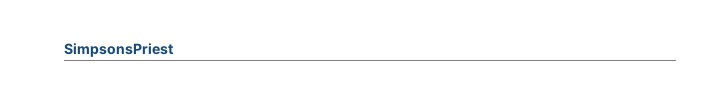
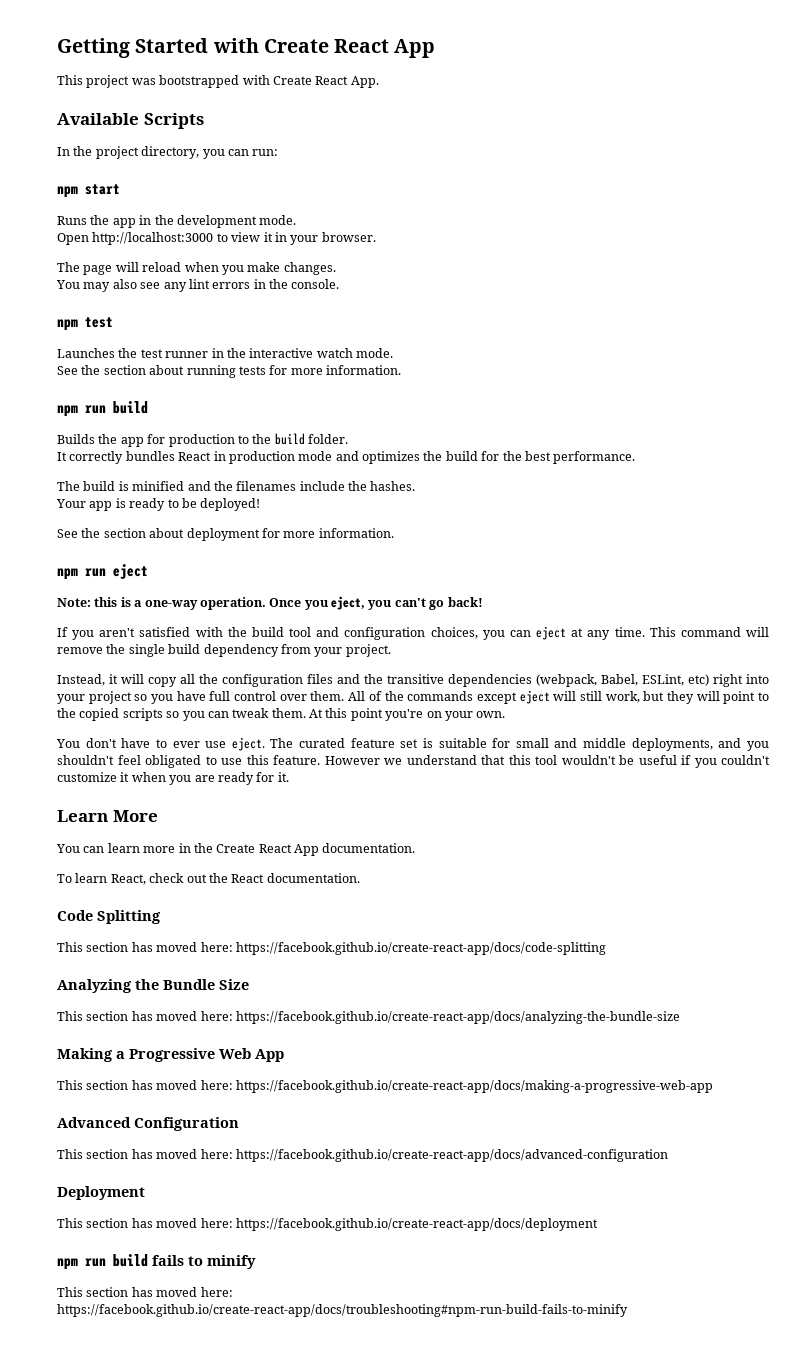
[64,43,173,57] SimpsonsPriest -> [57,38,436,58] [57,75,379,88] [57,113,204,129] [57,146,279,159] [57,184,120,198] [57,215,297,228] [57,232,376,245] [57,262,336,275] [56,279,340,292] [57,317,113,331] [57,348,393,358] [57,365,401,378] [57,401,148,417] [57,433,348,447] [57,451,636,464] [57,481,416,491] [56,498,261,511] [57,528,394,541] [57,564,148,580] [57,596,483,610] [57,626,769,640] [57,644,391,657] [57,674,769,687] [57,690,769,704] [57,708,506,721] [56,737,770,751] [57,755,770,768] [57,772,289,785] [57,810,158,822] [56,843,416,856] [57,873,360,885] [57,910,161,924] [57,942,606,955] [57,979,249,993] [57,1011,680,1024] [57,1048,284,1062] [57,1080,713,1093] [57,1117,239,1131] [57,1149,668,1162] [57,1186,145,1200] [57,1218,598,1231] [57,1254,256,1270] [57,1287,233,1297] [57,1304,628,1317] Getting Started with Create React App // This project was bootstrapped with Create React App. // Available Scripts // In the project directory, you can run: // npm start // Runs the app in the development mode. // Open http://localhost:3000 to view it in your browser. // The page will reload when you make changes. // You may also see any lint errors in the console. // npm test // Launches the test runner in the interactive watch mode. // See the section about running tests for more information. // npm run build // Builds the app for production to the build folder. // It correctly bundles React in production mode and optimizes the build for the best performance. // The build is minified and the filenames include the hashes. // Your app is ready to be deployed! // See the section about deployment for more information. // npm run eject // Note: this is a one-way operation. Once you eject, you can't go back! // If you aren't satisfied with the build tool and configuration choices, you can eject at any time. This command will remove the single build dependency from your project. // Instead, it will copy all the configuration files and the transitive dependencies (webpack, Babel, ESLint, etc) right into your project so you have full control over them. All of the commands except eject will still work, but they will point to the copied scripts so you can tweak them. At this point you're on your own. // You don't have to ever use eject. The curated feature set is suitable for small and middle deployments, and you shouldn't feel obligated to use this feature. However we understand that this tool wouldn't be useful if you couldn't customize it when you are ready for it. // Learn More // You can learn more in the Create React App documentation. // To learn React, check out the React documentation. // Code Splitting // This section has moved here: https://facebook.github.io/create-react-app/docs/code-splitting // Analyzing the Bundle Size // This section has moved here: https://facebook.github.io/create-react-app/docs/analyzing-the-bundle-size // Making a Progressive Web App // This section has moved here: https://facebook.github.io/create-react-app/docs/making-a-progressive-web-app // Advanced Configuration // This section has moved here: https://facebook.github.io/create-react-app/docs/advanced-configuration // Deployment // This section has moved here: https://facebook.github.io/create-react-app/docs/deployment // npm run build fails to minify // This section has moved here: https://facebook.github.io/create-react-app/docs/troubleshooting#npm-run-build-fails-to-minify

